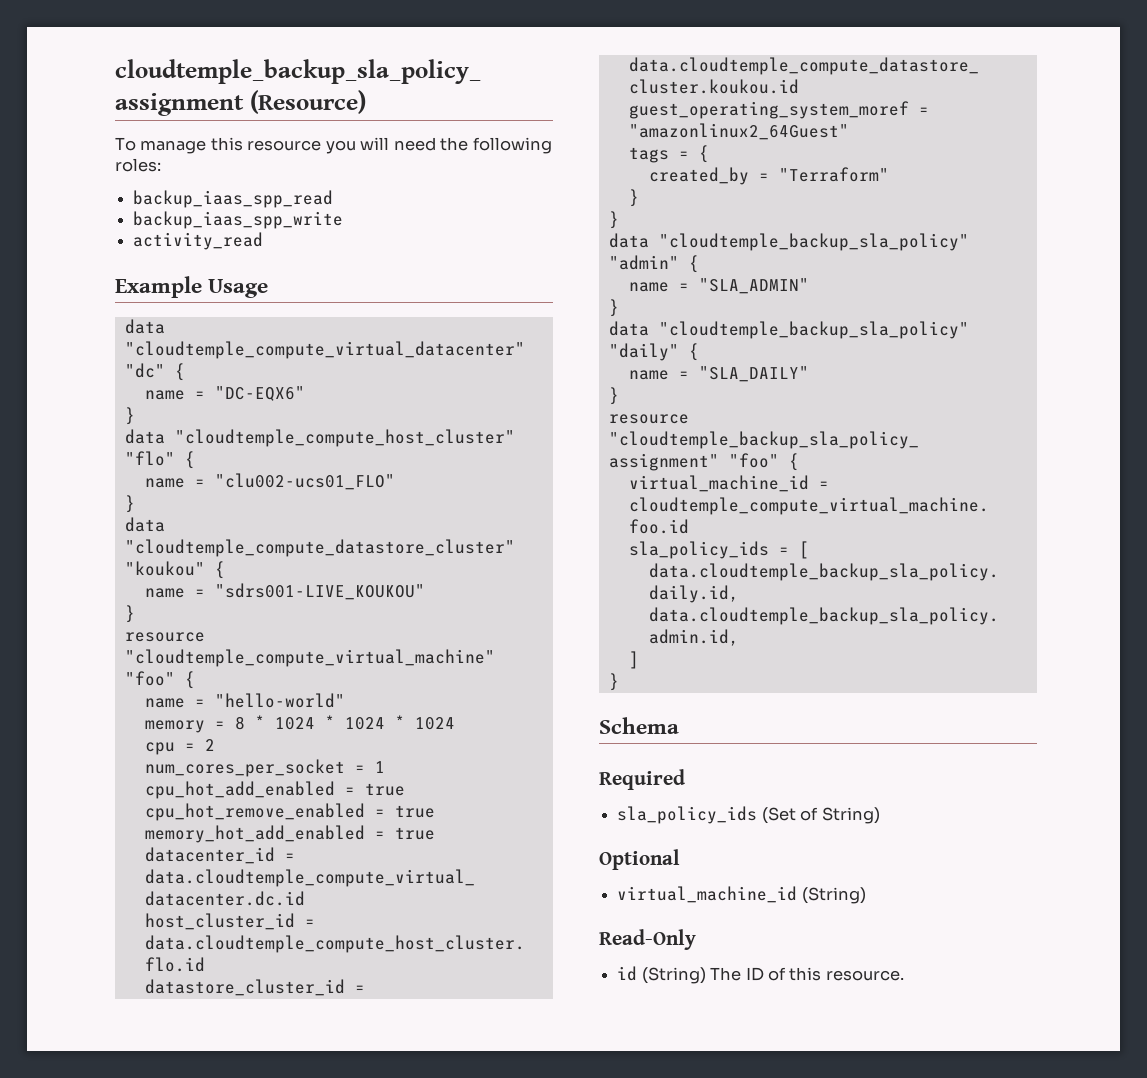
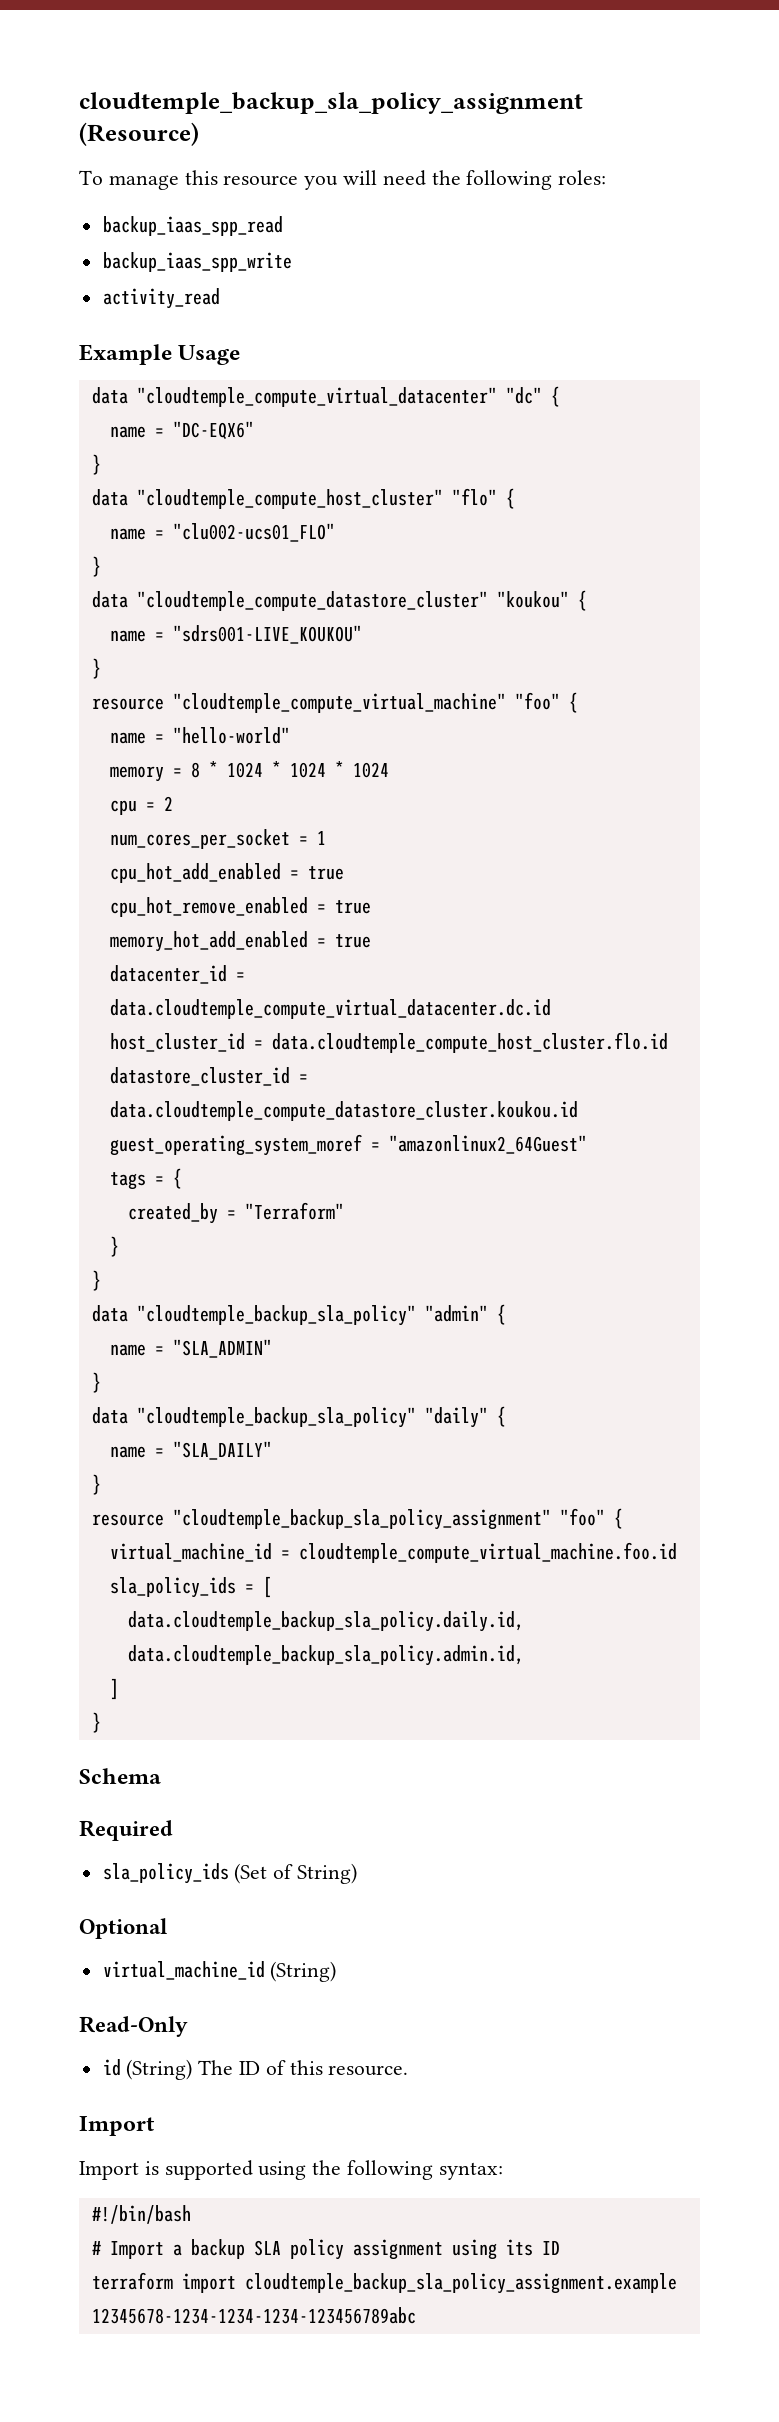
(904, 975) none -> [79,2116,155,2136] [79,2160,503,2180] [91,2205,191,2224] [91,2239,560,2260] [91,2272,677,2294] [91,2307,416,2324] // Import // Import is supported using the following syntax: // #!/bin/bash // # Import a backup SLA policy assignment using its ID // terraform import cloudtemple_backup_sla_policy_assignment.example 12345678-1234-1234-1234-123456789abc

